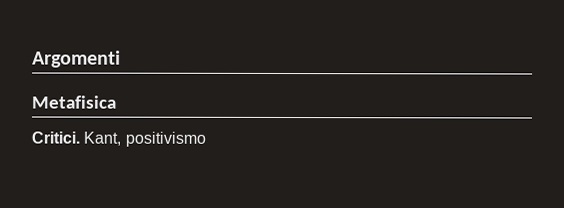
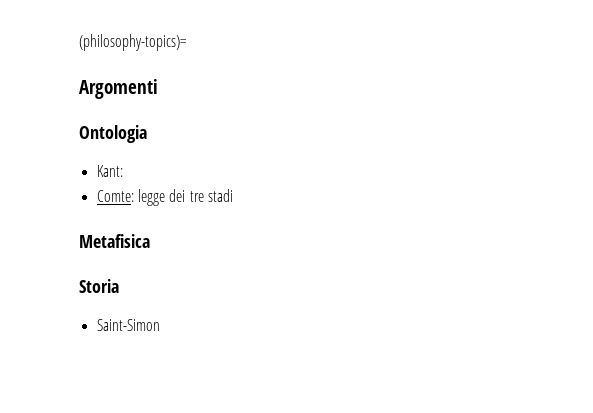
(32, 59) none -> [79,34,186,51] (philosophy-topics)= //
[31,95,117,109] [31,131,206,147] Metafisica // Critici. Kant, positivismo -> [79,125,147,143] [96,165,123,177] [96,189,233,206] [79,234,150,248] [79,279,119,293] [96,319,160,331] Ontologia // Kant: // Comte: legge dei tre stadi // Metafisica // Storia // Saint-Simon

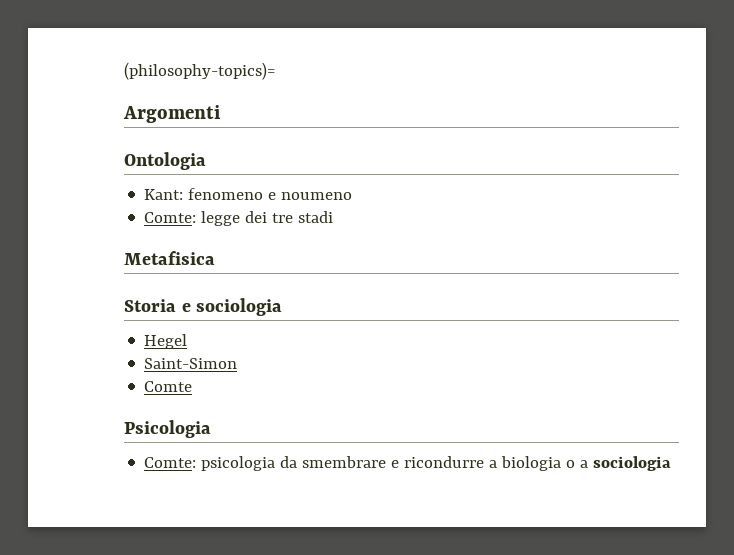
(123, 171) none -> [188,188,353,200] fenomeno e noumeno
[96,319,160,331] // Saint-Simon -> [181,298,283,316] [144,334,188,349] [144,358,238,369] [144,381,193,392] [124,420,211,438] [144,456,672,471] e sociologia // Hegel // Saint-Simon // Comte // Psicologia // Comte: psicologia da smembrare e ricondurre a biologia o a sociologia

